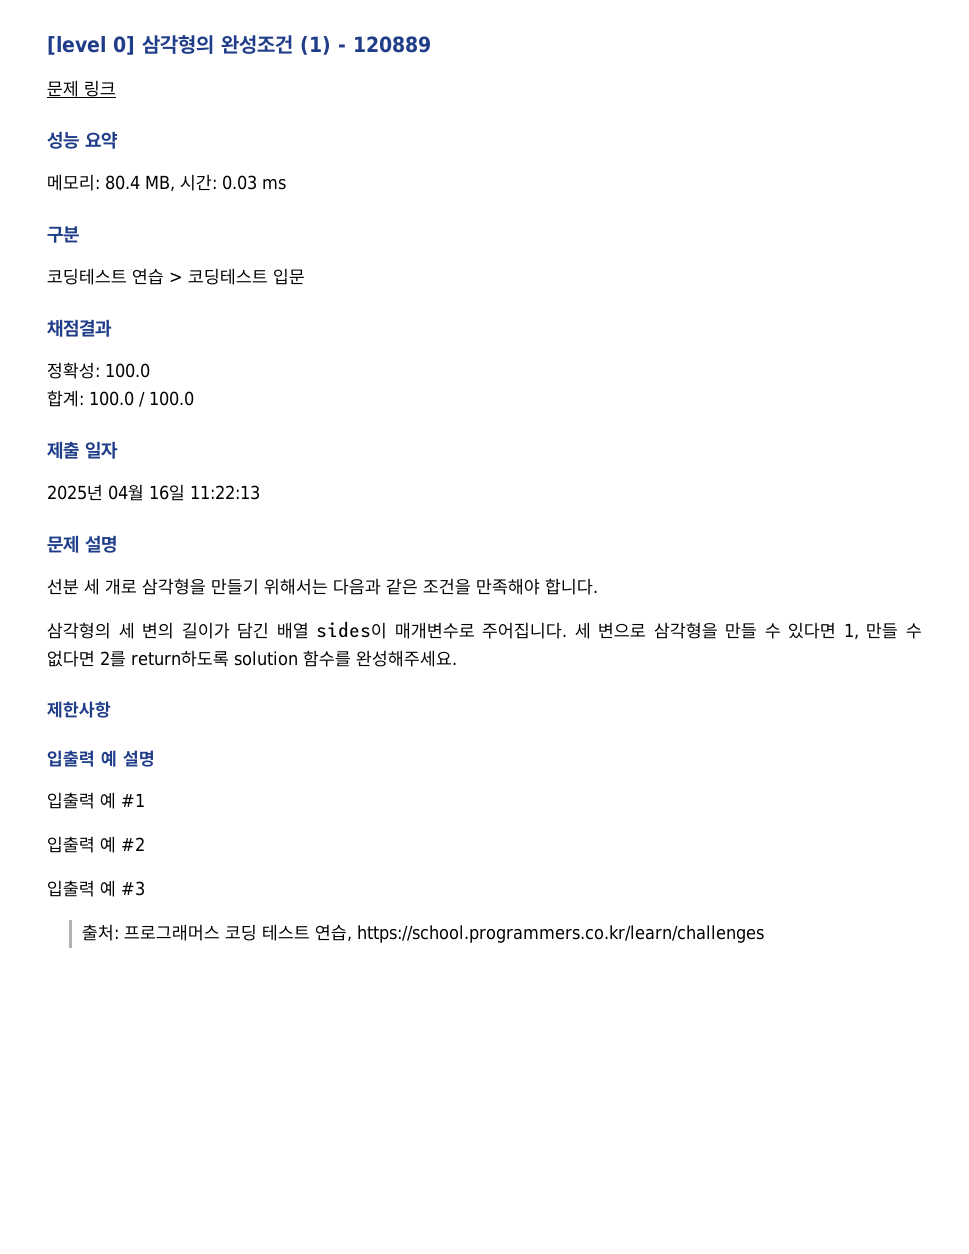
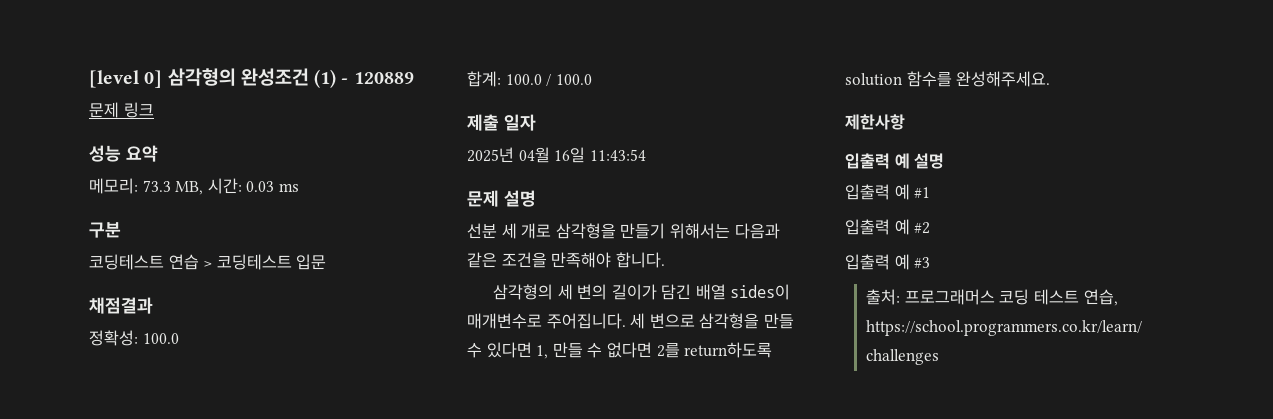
[105,175,140,190] 80.4 -> [142,180,171,192] 73.3
[190,485,260,500] 11:22:13 -> [589,149,646,161] 11:43:54

